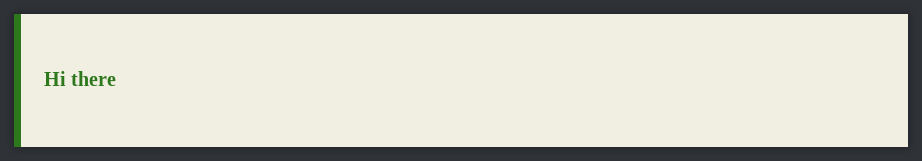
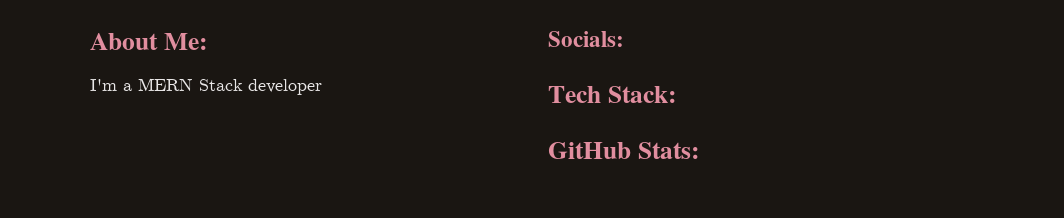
[44,71,117,86] Hi there -> [90,33,207,50] [90,78,322,95] [548,31,624,47] [548,86,676,103] [548,142,699,159] About Me: // I'm a MERN Stack developer // Socials: // Tech Stack: // GitHub Stats:

